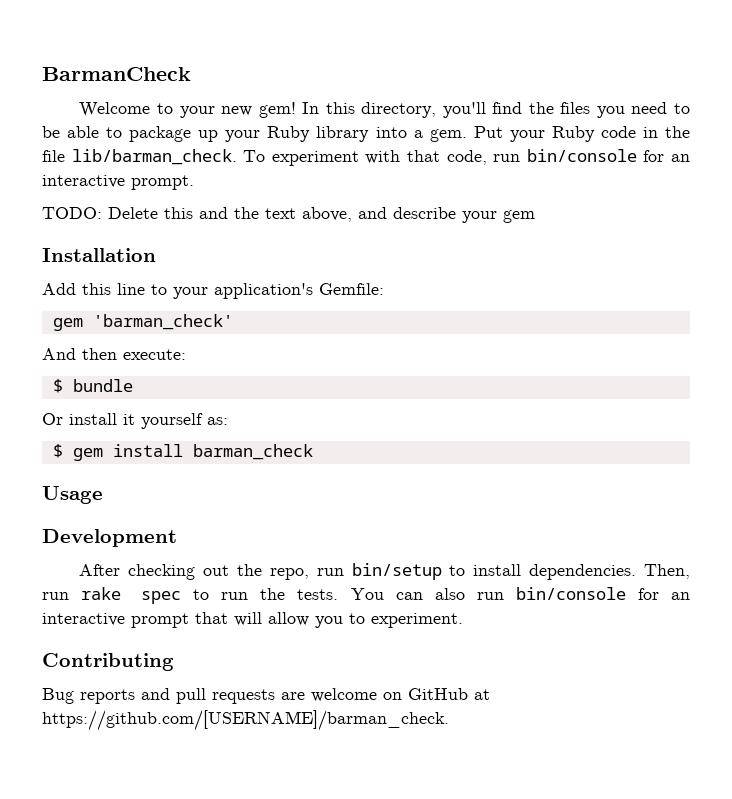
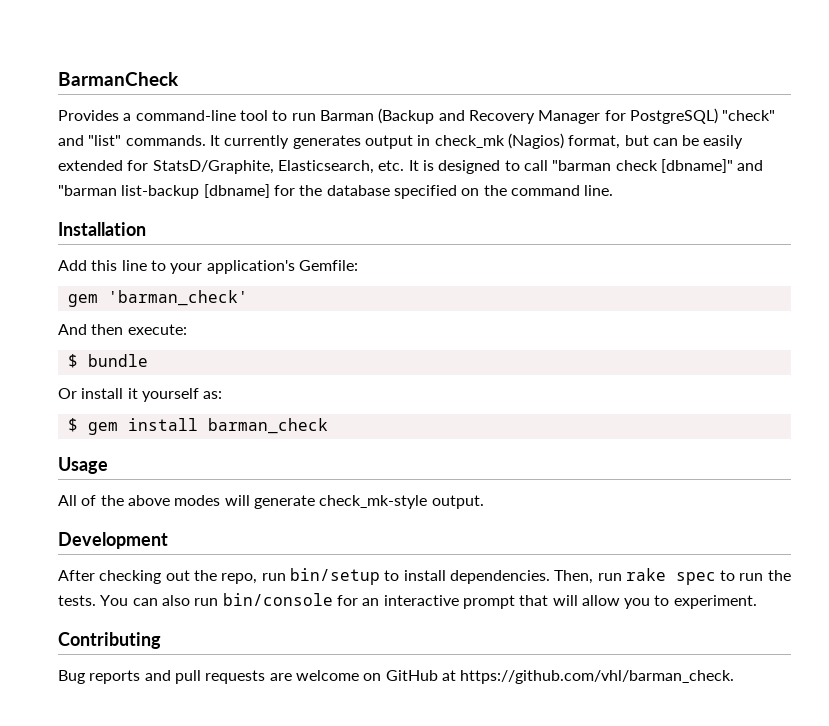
[79,102,690,118] [42,126,690,142] [42,149,691,166] [42,175,194,190] [42,207,535,223] Welcome to your new gem! In this directory, you'll find the files you need to be able to package up your Ruby library into a gem. Put your Ruby code in the file lib/barman_check. To experiment with that code, run bin/console for an interactive prompt. // TODO: Delete this and the text above, and describe your gem -> [58,108,776,124] [58,133,744,149] [58,159,764,174] [58,184,614,199] Provides a command-line tool to run Barman (Backup and Recovery Manager for PostgreSQL) "check" and "list" commands. It currently generates output in check_mk (Nagios) format, but can be easily extended for StatsD/Graphite, Elasticsearch, etc. It is designed to call "barman check [dbname]" and "barman list-backup [dbname] for the database specified on the command line.
(103, 495) none -> [58,495,484,509] // All of the above modes will generate check_mk-style output.
[42,710,449,731] https://github.com/[USERNAME]/barman_check. -> [460,670,735,684] https://github.com/vhl/barman_check.

